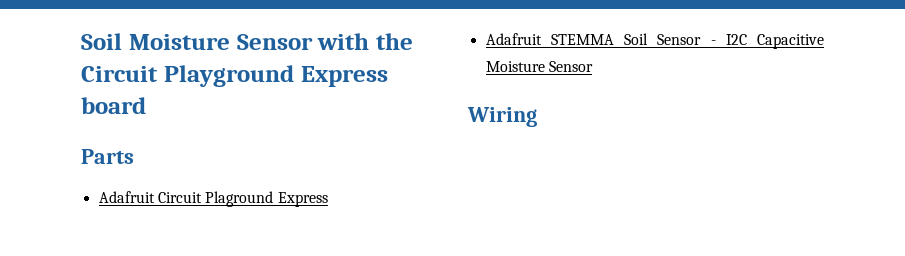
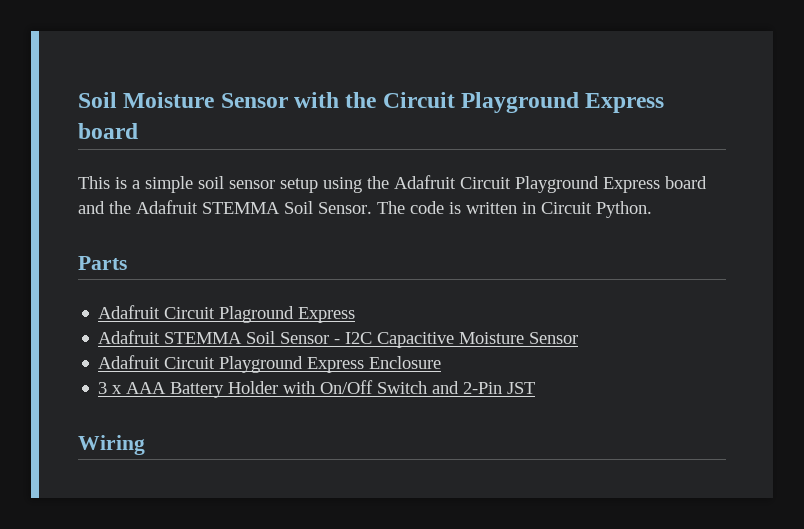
(146, 105) none -> [78,175,707,193] [78,200,652,218] // This is a simple soil sensor setup using the Adafruit Circuit Playground Express board and the Adafruit STEMMA Soil Sensor. The code is written in Circuit Python.
(593, 66) none -> [98,355,442,373] [98,380,536,398] // Adafruit Circuit Playground Express Enclosure // 3 x AAA Battery Holder with On/Off Switch and 2-Pin JST

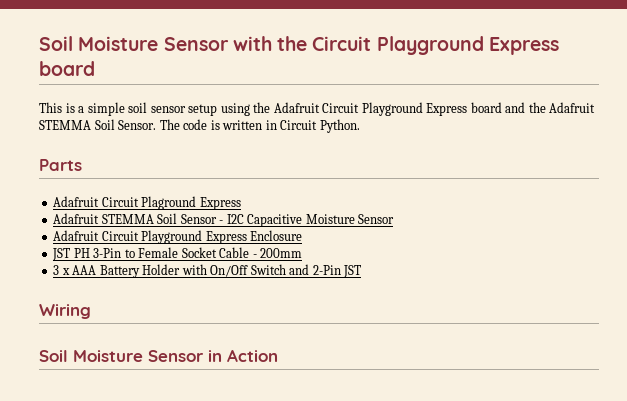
(442, 362) none -> [52,247,303,261] // JST PH 3-Pin to Female Socket Cable - 200mm
(145, 445) none -> [39,349,278,362] // Soil Moisture Sensor in Action

